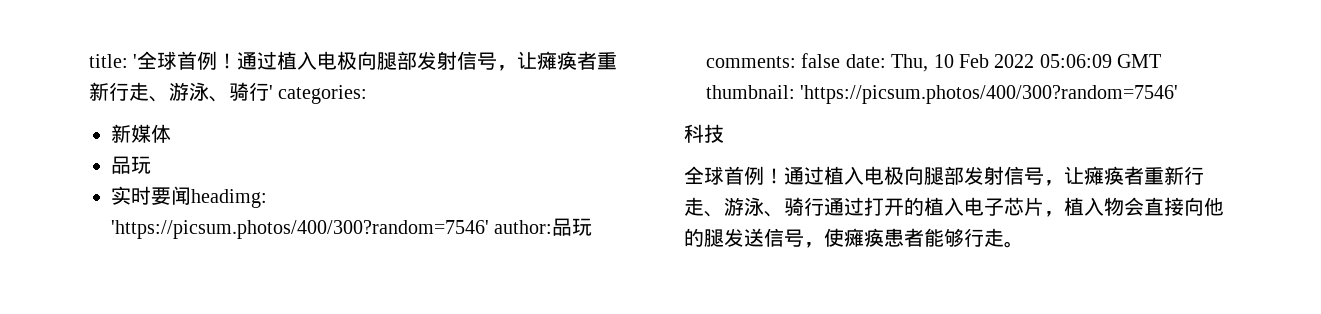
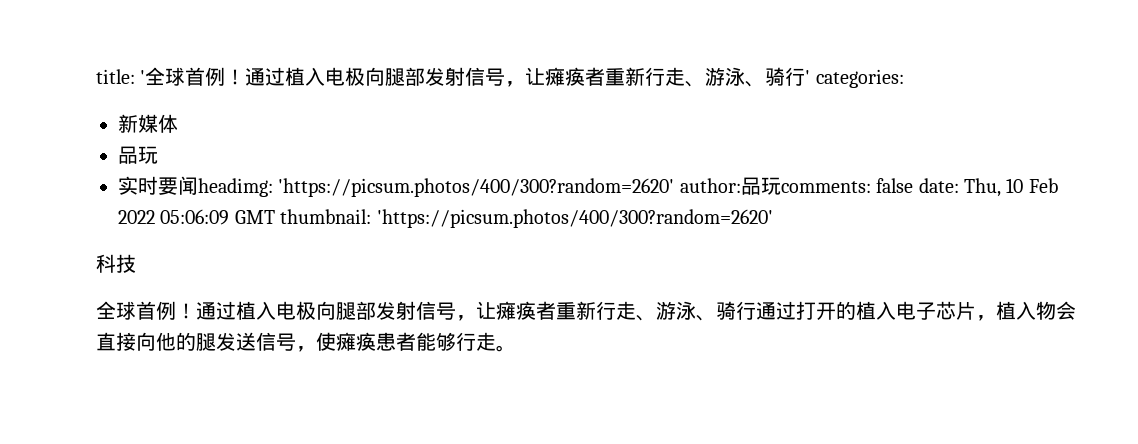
[111,220,489,239] 'https://picsum.photos/400/300?random=7546' -> [278,178,675,197] 'https://picsum.photos/400/300?random=2620'
[800,85,1179,104] 'https://picsum.photos/400/300?random=7546' -> [376,209,773,228] 'https://picsum.photos/400/300?random=2620'

